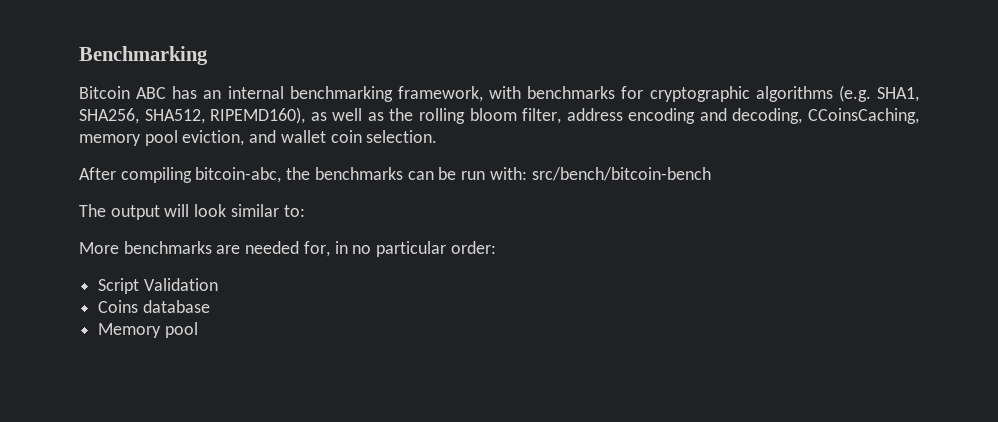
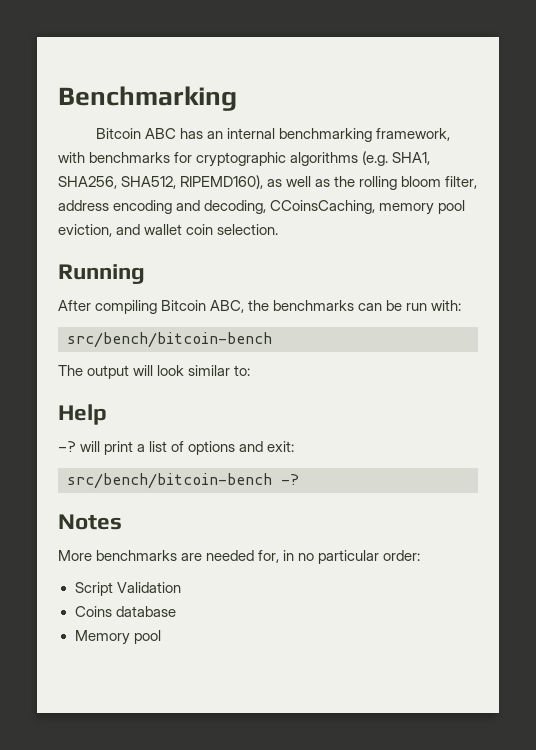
(438, 136) none -> [58,264,145,284] // Running
[195,167,282,183] bitcoin-abc, -> [161,300,245,313] Bitcoin ABC,
(527, 173) none -> (462, 305) //
(305, 211) none -> [58,404,107,425] [58,441,295,455] [67,473,299,489] [58,514,122,530] // Help // -? will print a list of options and exit: // src/bench/bitcoin-bench -? // Notes

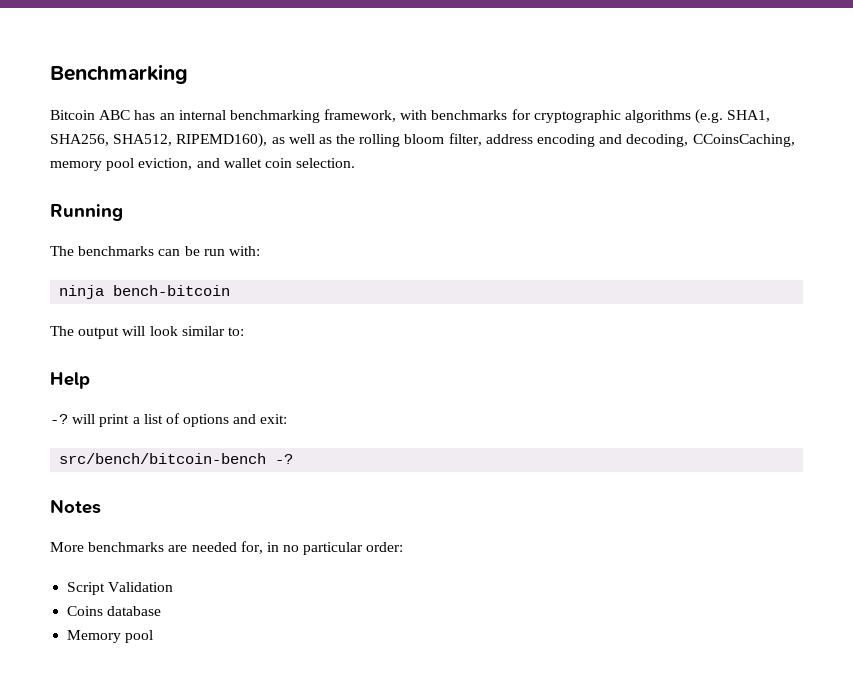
[58,300,270,314] After compiling Bitcoin ABC, the -> [50,246,74,256] The
[67,332,272,348] src/bench/bitcoin-bench -> [59,285,231,299] ninja bench-bitcoin

